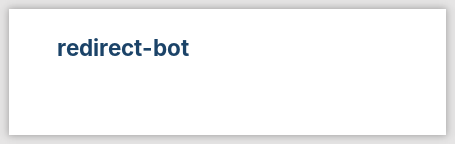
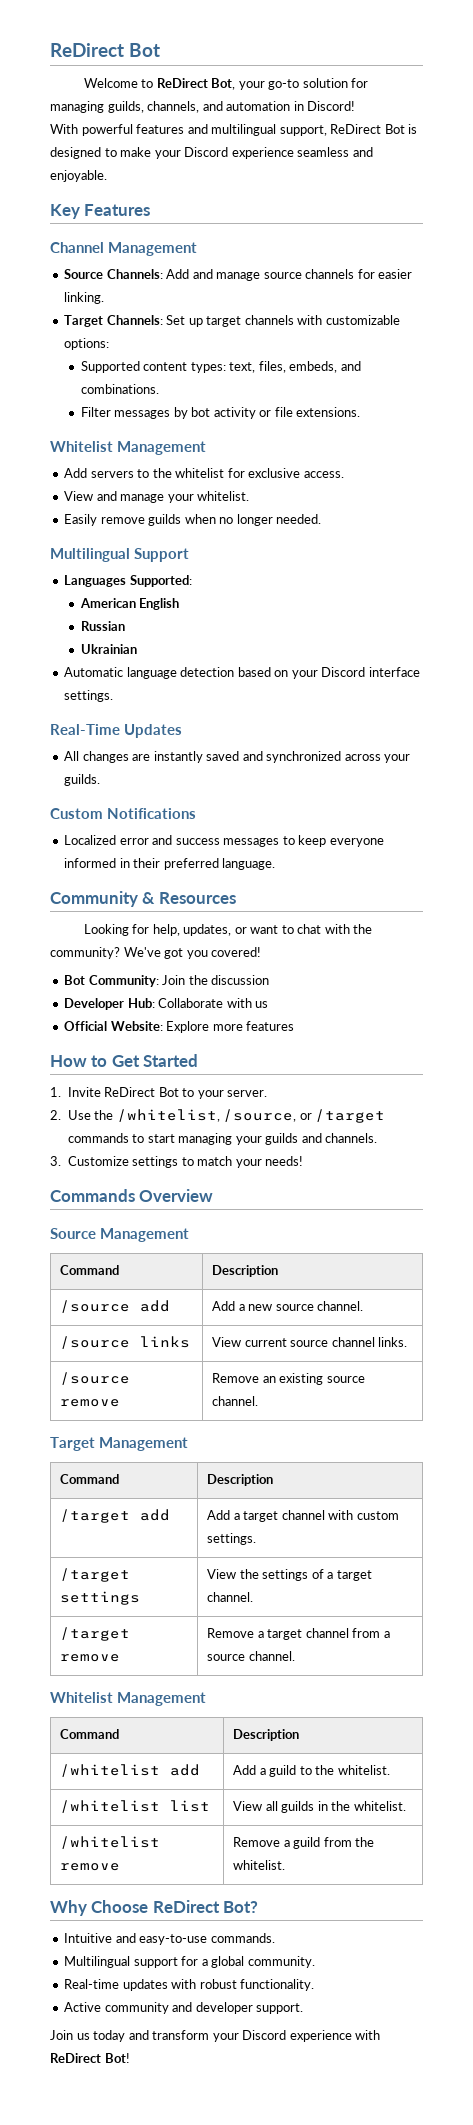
[57,38,189,56] redirect-bot -> [50,43,160,57] [83,78,369,90] [50,101,356,113] [50,124,418,136] [50,147,373,159] [50,170,107,182] [50,204,151,219] [50,242,197,256] [64,269,413,281] [64,292,105,304] [64,315,400,327] [64,338,110,350] [80,361,361,373] [80,384,159,394] [80,407,361,419] [50,441,206,455] [64,468,344,478] [64,491,250,503] [64,514,322,526] [50,548,189,562] [64,575,192,587] [79,598,180,610] [80,621,125,631] [80,644,137,654] [64,667,420,679] [64,690,114,702] [50,724,182,738] [64,751,411,763] [64,774,101,786] [50,808,196,819] [64,835,384,847] [64,858,276,870] [50,891,236,907] [83,924,373,936] [50,947,262,959] [64,975,270,987] [64,998,269,1010] [64,1021,295,1033] [50,1054,199,1067] [50,1087,268,1099] [50,1109,386,1123] [67,1133,378,1145] [50,1156,304,1168] [50,1189,214,1202] [50,1228,189,1242] [60,1265,120,1275] [212,1265,279,1277] [60,1300,171,1313] [212,1301,364,1311] [60,1336,191,1349] [212,1337,408,1347] [60,1372,131,1385] [60,1399,121,1407] [212,1373,365,1385] [212,1396,259,1406] [50,1437,188,1451] [60,1474,120,1484] [207,1474,274,1486] [60,1509,171,1523] [207,1510,399,1522] [207,1533,257,1545] [60,1568,131,1582] [60,1591,141,1605] [207,1569,372,1581] [207,1592,254,1602] [60,1627,131,1641] [60,1654,121,1662] [207,1628,390,1640] [207,1651,295,1661] [50,1692,206,1706] [60,1729,120,1739] [233,1729,300,1741] [60,1764,201,1777] [233,1765,390,1777] [60,1800,211,1813] [233,1801,406,1813] [60,1836,161,1849] [60,1863,121,1871] [233,1837,375,1849] [233,1860,286,1870] [50,1900,259,1916] [64,1933,275,1945] [64,1956,315,1968] [64,1979,315,1991] [64,2002,304,2014] [50,2030,381,2042] [50,2053,130,2063] ReDirect Bot // Welcome to ReDirect Bot, your go-to solution for managing guilds, channels, and automation in Discord! // With powerful features and multilingual support, ReDirect Bot is designed to make your Discord experience seamless and enjoyable. // Key Features // Channel Management // Source Channels: Add and manage source channels for easier linking. // Target Channels: Set up target channels with customizable options: // Supported content types: text, files, embeds, and combinations. // Filter messages by bot activity or file extensions. // Whitelist Management // Add servers to the whitelist for exclusive access. // View and manage your whitelist. // Easily remove guilds when no longer needed. // Multilingual Support // Languages Supported: // American English // Russian // Ukrainian // Automatic language detection based on your Discord interface settings. // Real-Time Updates // All changes are instantly saved and synchronized across your guilds. // Custom Notifications // Localized error and success messages to keep everyone informed in their preferred language. // Community & Resources // Looking for help, updates, or want to chat with the community? We've got you covered! // Bot Community: Join the discussion // Developer Hub: Collaborate with us // Official Website: Explore more features // How to Get Started // 1. Invite ReDirect Bot to your server. // 2. Use the /whitelist, /source, or /target commands to start managing your guilds and channels. // 3. Customize settings to match your needs! // Commands Overview // Source Management // Command | Description // /source add | Add a new source channel. // /source links | View current source channel links. // /source remove | Remove an existing source channel. // Target Management // Command | Description // /target add | Add a target channel with custom settings. // /target settings | View the settings of a target channel. // /target remove | Remove a target channel from a source channel. // Whitelist Management // Command | Description // /whitelist add | Add a guild to the whitelist. // /whitelist list | View all guilds in the whitelist. // /whitelist remove | Remove a guild from the whitelist. // Why Choose ReDirect Bot? // Intuitive and easy-to-use commands. // Multilingual support for a global community. // Real-time updates with robust functionality. // Active community and developer support. // Join us today and transform your Discord experience with ReDirect Bot!

